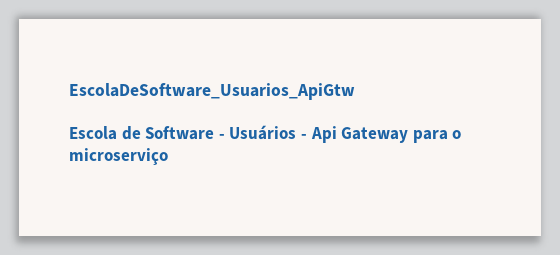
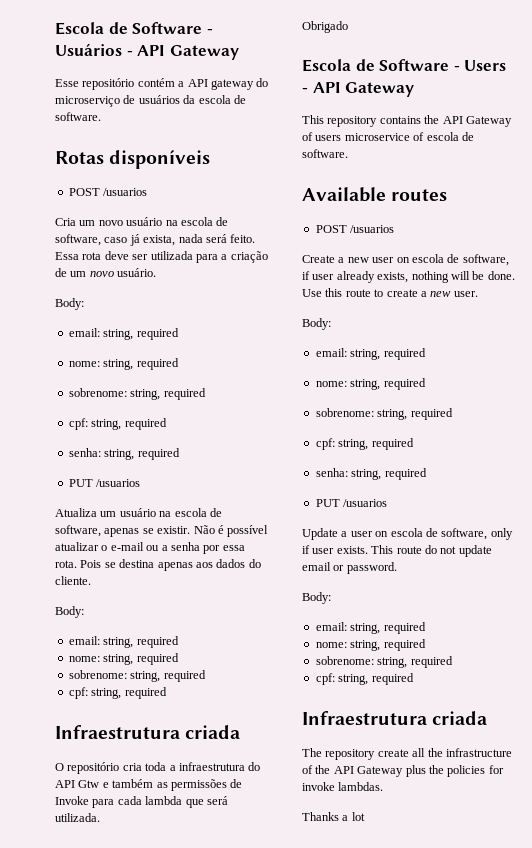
[69,83,355,100] EscolaDeSoftware_Usuarios_ApiGtw // -> (55, 28) none
[310,126,462,143] [69,148,168,165] Api Gateway para o microserviço -> [137,45,239,60] [55,78,269,90] [55,95,246,107] [55,112,101,121] [55,150,211,169] [68,188,148,196] [55,217,229,226] [55,234,256,246] [55,251,268,263] [55,268,157,277] [55,298,84,310] [68,328,179,340] [68,358,179,370] [68,388,206,400] [68,418,167,430] [68,448,180,460] [68,479,141,487] [55,508,222,517] [55,525,269,537] [55,542,245,554] [55,559,261,571] [55,576,91,585] [55,606,84,618] [68,636,179,648] [68,653,179,665] [68,670,206,682] [68,687,167,699] [55,725,241,739] [55,762,261,774] [55,779,243,791] [55,796,228,808] [55,813,100,822] [302,21,348,33] [302,59,507,72] [302,82,415,97] [302,115,512,127] [302,132,474,141] [302,149,348,158] [302,187,448,202] [315,225,395,233] [302,254,509,266] [302,271,515,283] [302,288,478,297] [302,318,331,330] [315,348,426,360] [315,378,426,390] [315,408,453,420] [315,438,414,450] [315,468,427,480] [315,499,388,507] [302,528,513,540] [302,545,492,557] [302,562,397,574] [302,592,331,604] [315,622,426,634] [315,639,426,651] [315,656,453,668] [315,673,414,685] [302,711,488,725] [302,748,512,760] [302,765,504,777] [302,782,384,791] [302,812,365,821] API Gateway // Esse repositório contém a API gateway do microserviço de usuários da escola de software. // Rotas disponíveis // POST /usuarios // Cria um novo usuário na escola de software, caso já exista, nada será feito. Essa rota deve ser utilizada para a criação de um novo usuário. // Body: // email: string, required // nome: string, required // sobrenome: string, required // cpf: string, required // senha: string, required // PUT /usuarios // Atualiza um usuário na escola de software, apenas se existir. Não é possível atualizar o e-mail ou a senha por essa rota. Pois se destina apenas aos dados do cliente. // Body: // email: string, required // nome: string, required // sobrenome: string, required // cpf: string, required // Infraestrutura criada // O repositório cria toda a infraestrutura do API Gtw e também as permissões de Invoke para cada lambda que será utilizada. // Obrigado // Escola de Software - Users - API Gateway // This repository contains the API Gateway of users microservice of escola de software. // Available routes // POST /usuarios // Create a new user on escola de software, if user already exists, nothing will be done. Use this route to create a new user. // Body: // email: string, required // nome: string, required // sobrenome: string, required // cpf: string, required // senha: string, required // PUT /usuarios // Update a user on escola de software, only if user exists. This route do not update email or password. // Body: // email: string, required // nome: string, required // sobrenome: string, required // cpf: string, required // Infraestrutura criada // The repository create all the infrastructure of the API Gateway plus the policies for invoke lambdas. // Thanks a lot

